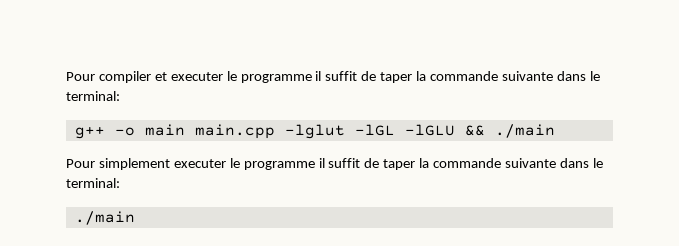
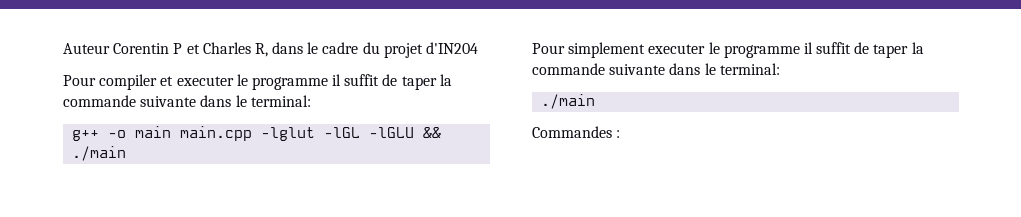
(66, 76) none -> [63,42,479,58] Auteur Corentin P et Charles R, dans le cadre du projet d'IN204 //
(135, 218) none -> [532,126,621,138] // Commandes :

